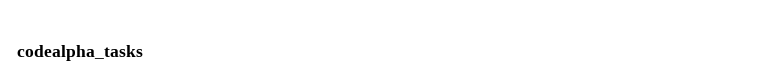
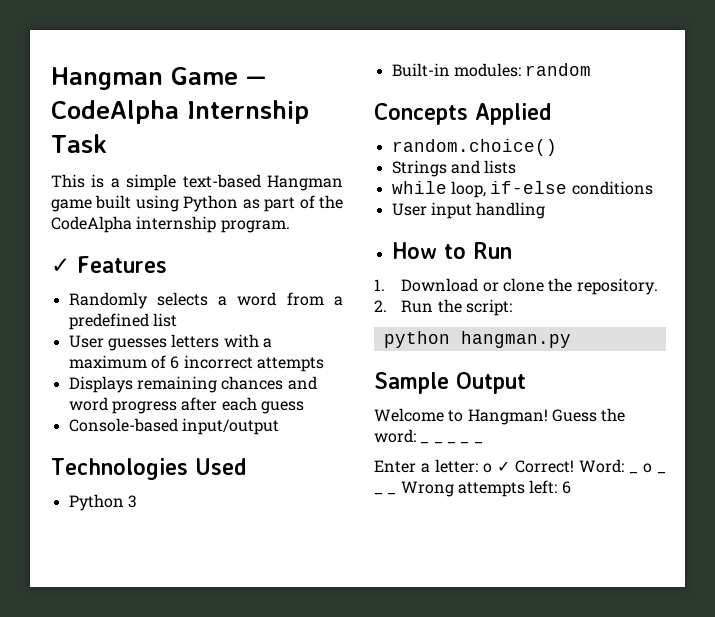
[17,45,143,61] codealpha_tasks -> [51,67,266,90] [51,100,309,124] [51,134,107,153] [51,174,343,191] [51,195,343,212] [51,216,290,233] [51,256,167,273] [68,292,343,309] [68,313,177,330] [68,334,272,351] [68,355,324,372] [68,376,317,393] [68,397,304,414] [68,418,279,435] [51,458,247,480] [68,494,137,511] [391,63,592,77] [374,103,552,125] [391,139,557,156] [391,160,517,177] [391,181,653,198] [391,202,546,219] [391,242,512,259] [374,278,658,295] [374,299,512,316] [383,331,571,348] [374,372,526,394] [374,408,626,425] [374,429,483,444] [374,459,666,474] [374,480,571,497] Hangman Game — CodeAlpha Internship Task // This is a simple text-based Hangman game built using Python as part of the CodeAlpha internship program. // ✓ Features // Randomly selects a word from a predefined list // User guesses letters with a maximum of 6 incorrect attempts // Displays remaining chances and word progress after each guess // Console-based input/output // Technologies Used // Python 3 // Built-in modules: random // Concepts Applied // random.choice() // Strings and lists // while loop, if-else conditions // User input handling // How to Run // 1. Download or clone the repository. // 2. Run the script: // python hangman.py // Sample Output // Welcome to Hangman! Guess the word: _ _ _ _ _ // Enter a letter: o ✓ Correct! Word: _ o _ _ _ Wrong attempts left: 6

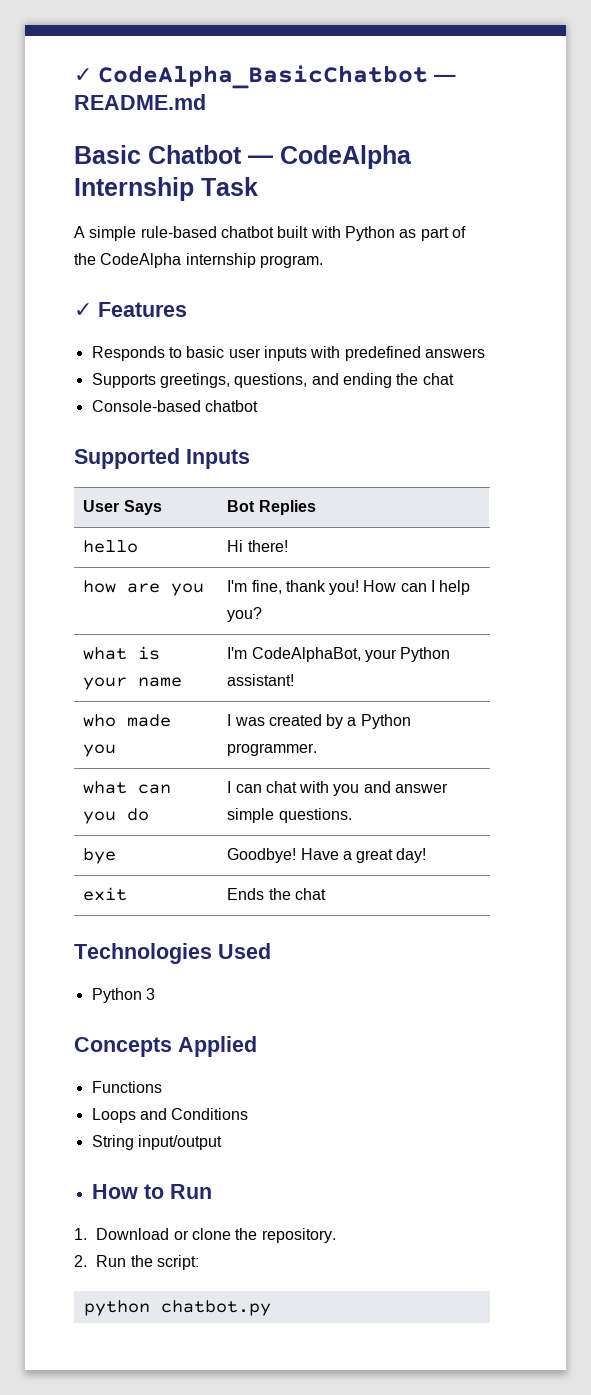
[51,67,266,90] [51,100,309,124] [51,134,107,153] [51,174,343,191] [51,195,179,212] Hangman Game — CodeAlpha Internship Task // This is a simple text-based Hangman game built using -> [74,65,456,89] [74,94,206,110] [74,145,412,169] [74,177,258,201] [74,226,341,241] ✓ CodeAlpha_BasicChatbot — README.md // Basic Chatbot — CodeAlpha Internship Task // A simple rule-based chatbot built with
[68,292,343,309] [68,313,177,330] [68,334,272,351] [68,355,324,372] [68,376,317,393] [68,397,304,414] [68,418,279,435] Randomly selects a word from a predefined list // User guesses letters with a maximum of 6 incorrect attempts // Displays remaining chances and word progress after each guess // Console-based input/output -> [91,346,485,361] [91,373,454,388] [91,400,258,412] [74,448,250,469] [83,500,162,515] [227,500,316,515] [83,540,139,553] [227,540,288,552] [83,580,205,596] [227,580,471,595] [227,607,263,622] [83,646,161,660] [83,677,183,690] [227,647,451,662] [227,674,295,686] [83,714,172,727] [83,744,117,757] [227,714,411,729] [227,743,318,756] [83,781,172,794] [83,808,150,824] [227,781,449,796] [227,808,352,823] [83,848,117,864] [227,848,427,863] [83,887,128,901] [227,888,326,900] Responds to basic user inputs with predefined answers // Supports greetings, questions, and ending the chat // Console-based chatbot // Supported Inputs // User Says | Bot Replies // hello | Hi there! // how are you | I'm fine, thank you! How can I help you? // what is your name | I'm CodeAlphaBot, your Python assistant! // who made you | I was created by a Python programmer. // what can you do | I can chat with you and answer simple questions. // bye | Goodbye! Have a great day! // exit | Ends the chat
[391,63,592,77] // Built-in modules: random -> (155, 994) none
[391,139,557,156] [391,160,517,177] [391,181,653,198] [391,202,546,219] random.choice() // Strings and lists // while loop, if-else conditions // User input handling -> [91,1081,162,1093] [91,1108,249,1123] [91,1135,222,1150] Functions // Loops and Conditions // String input/output
[460,331,571,348] [374,372,526,394] [374,408,626,425] [374,429,483,444] [374,459,666,474] [374,480,571,497] hangman.py // Sample Output // Welcome to Hangman! Guess the word: _ _ _ _ _ // Enter a letter: o ✓ Correct! Word: _ o _ _ _ Wrong attempts left: 6 -> [160,1300,271,1316] chatbot.py

